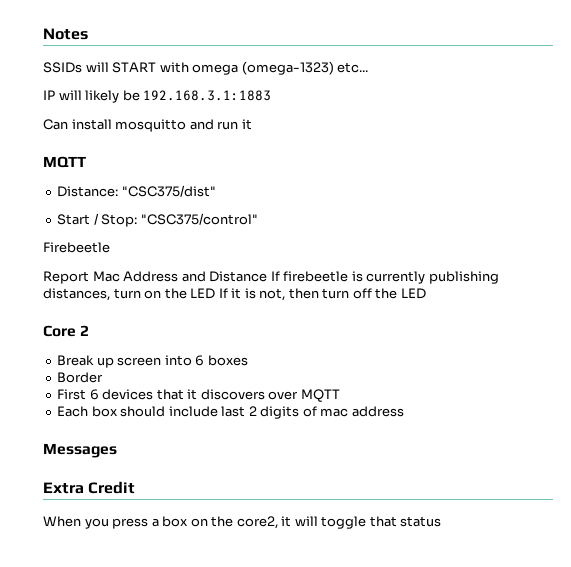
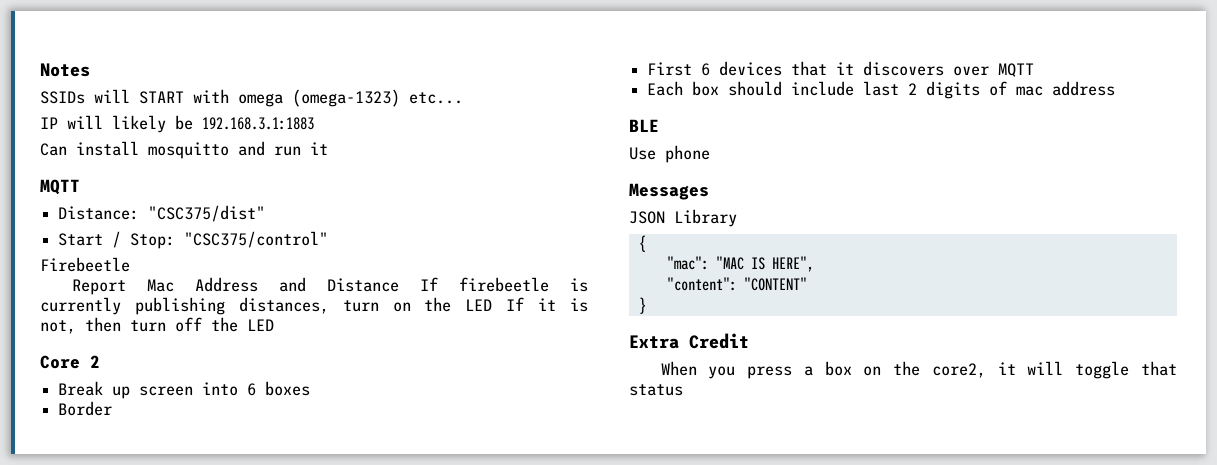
[43,443,117,458] Messages -> [629,119,659,132] [629,145,710,163] [629,183,709,200] [629,209,737,227] [638,235,646,252] [666,256,814,272] [666,277,807,291] [638,297,646,314] BLE // Use phone // Messages // JSON Library // { // "mac": "MAC IS HERE", // "content": "CONTENT" // }

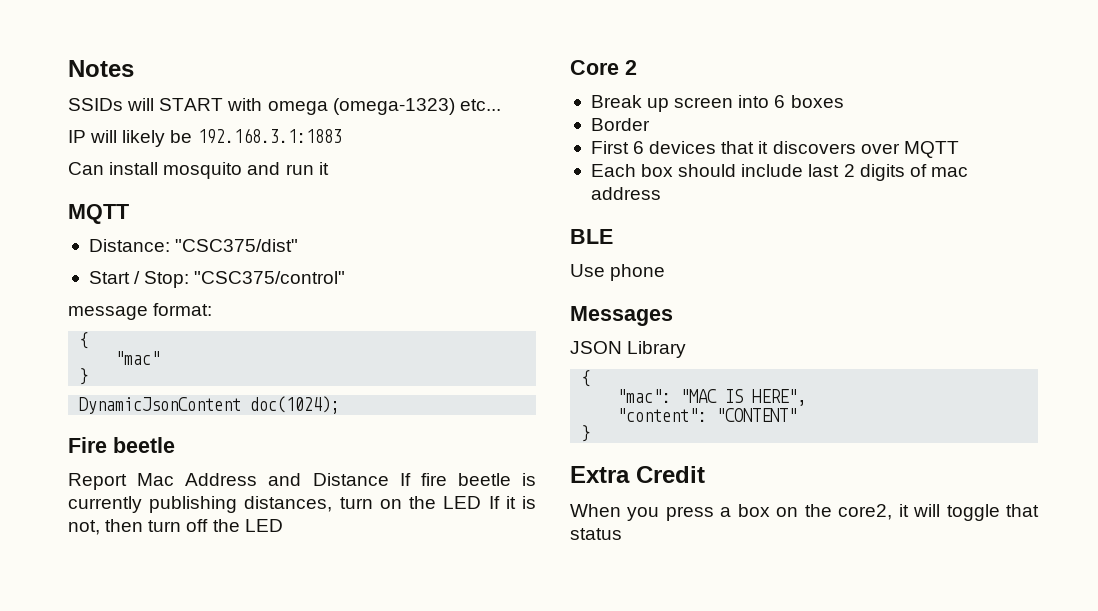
[148,142,229,159] mosquitto -> [163,162,243,179] mosquito
[40,257,130,272] Firebeetle -> [68,303,213,320] [79,332,89,349] [115,351,161,365] [79,368,89,385] [79,396,341,414] [68,437,175,453] message format: // { // "mac" // } // DynamicJsonContent doc(1024); // Fire beetle
[458,277,549,292] firebeetle -> [420,473,511,486] fire beetle

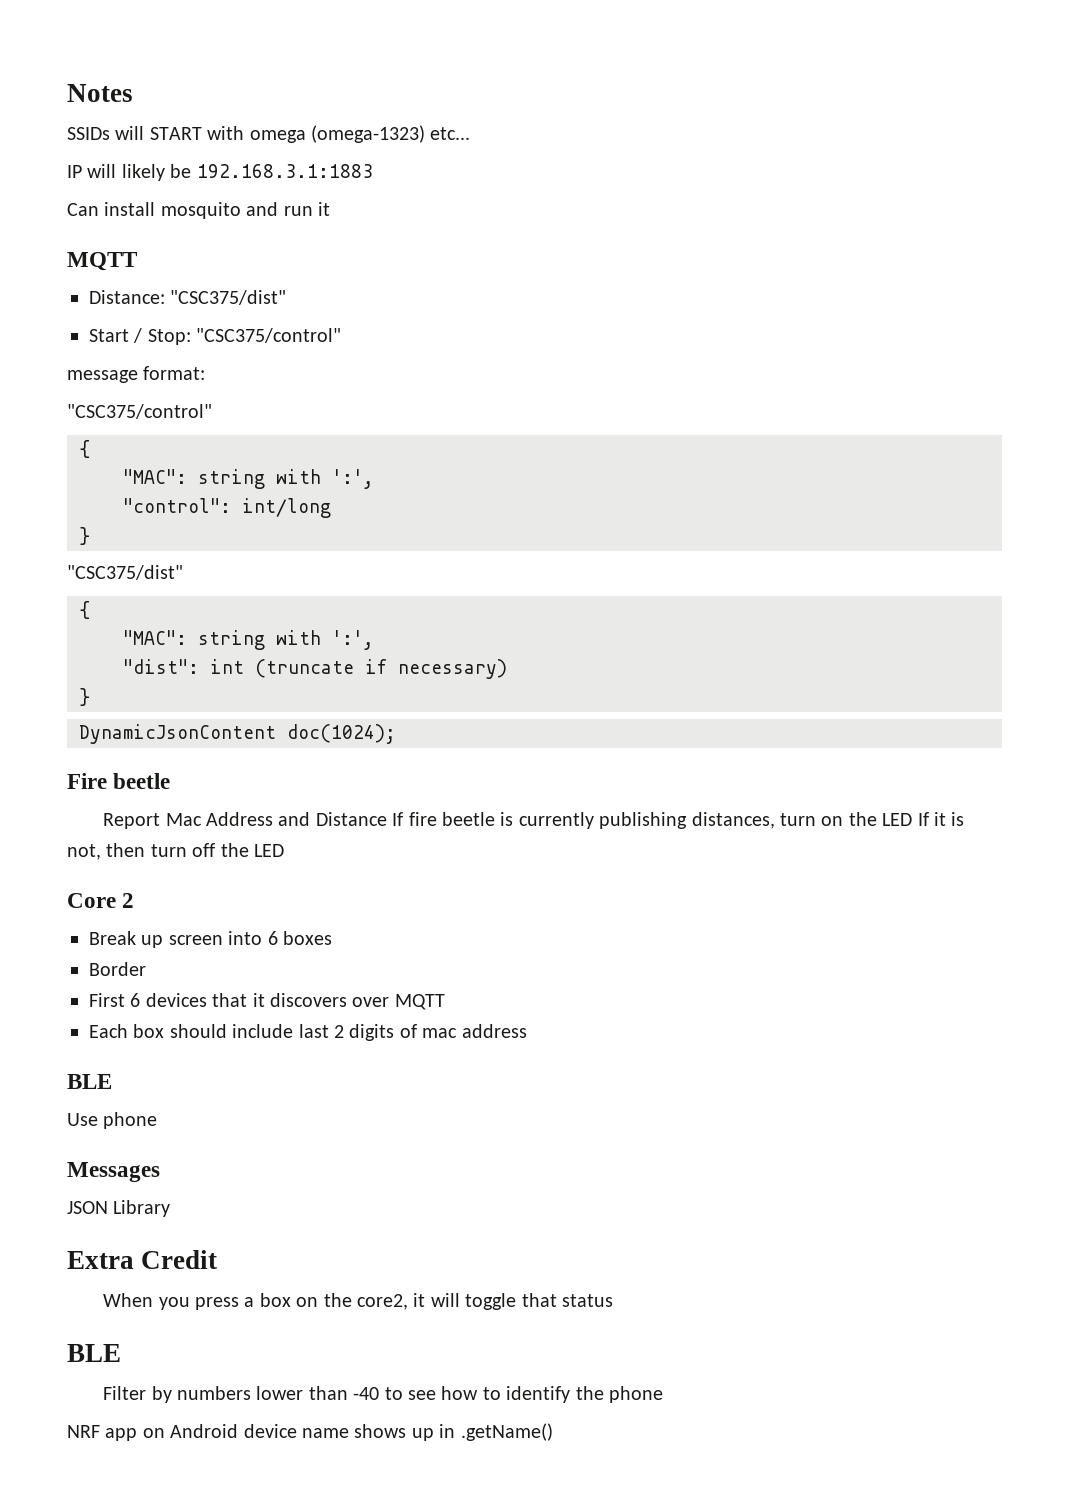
[79,332,89,349] [115,351,161,365] // { // "mac" -> [67,404,212,419] [79,440,90,458] [123,469,374,489] [123,498,331,518] [79,527,90,545] [67,565,183,580] [79,601,90,619] [123,630,374,650] [123,659,507,679] // "CSC375/control" // { // "MAC": string with ':', // "control": int/long // } // "CSC375/dist" // { // "MAC": string with ':', // "dist": int (truncate if necessary)
[581,370,591,387] [617,389,807,406] [617,408,798,422] [581,425,591,442] // { // "mac": "MAC IS HERE", // "content": "CONTENT" // } -> (171, 1208) none
(622, 534) none -> [67,1344,121,1362] [103,1386,663,1403] [67,1423,553,1441] // BLE // Filter by numbers lower than -40 to see how to identify the phone // NRF app on Android device name shows up in .getName()

